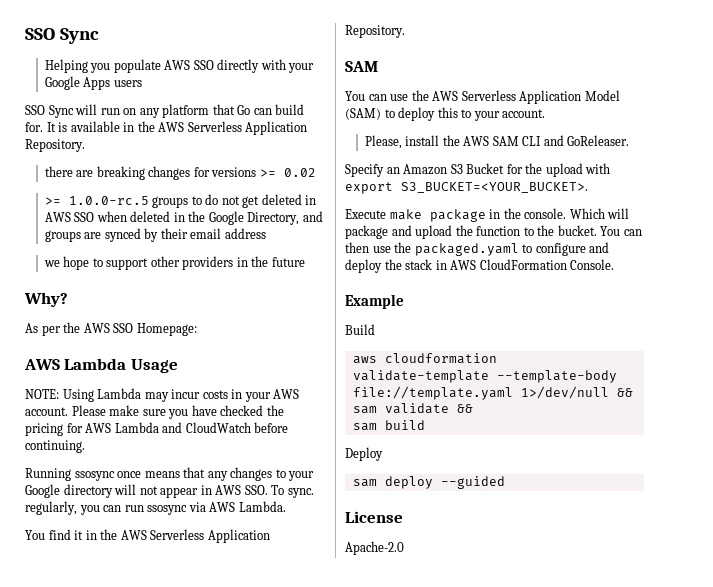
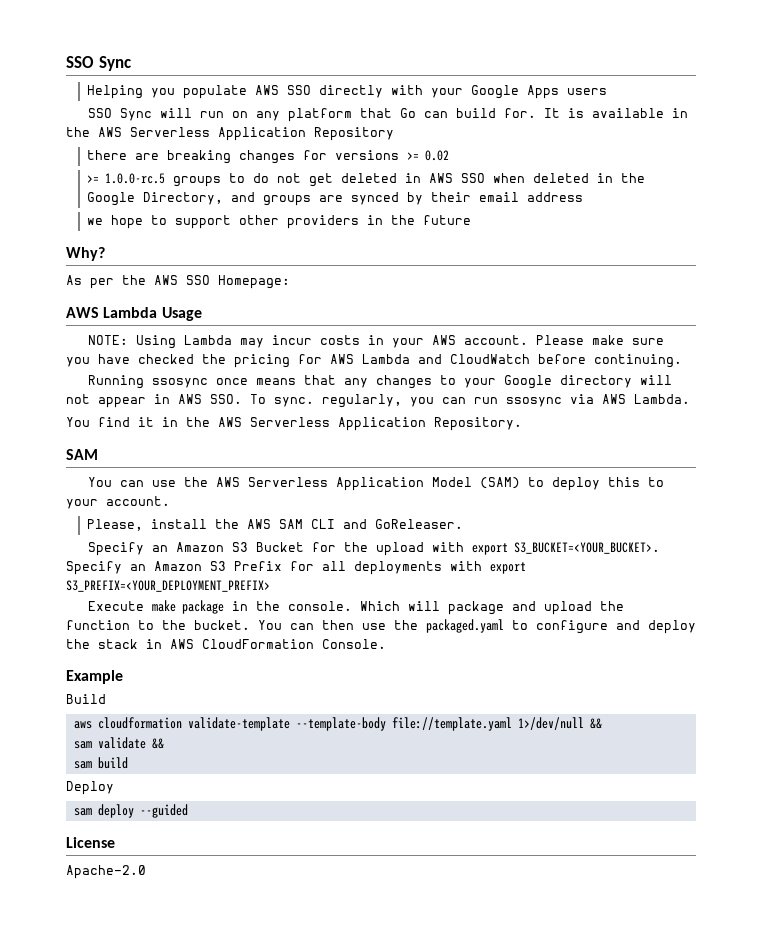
[25,139,85,152] Repository. -> [314,127,394,141] Repository
(588, 187) none -> [66,561,526,575] [66,580,270,592] Specify an Amazon S3 Prefix for all deployments with export S3_PREFIX=<YOUR_DEPLOYMENT_PREFIX>

